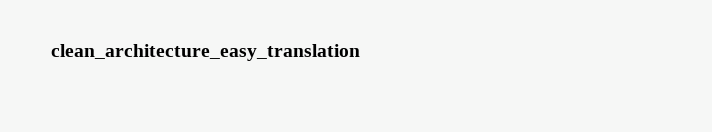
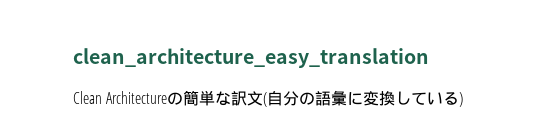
(360, 52) none -> [73,90,464,107] // Clean Architectureの簡単な訳文(自分の語彙に変換している)

